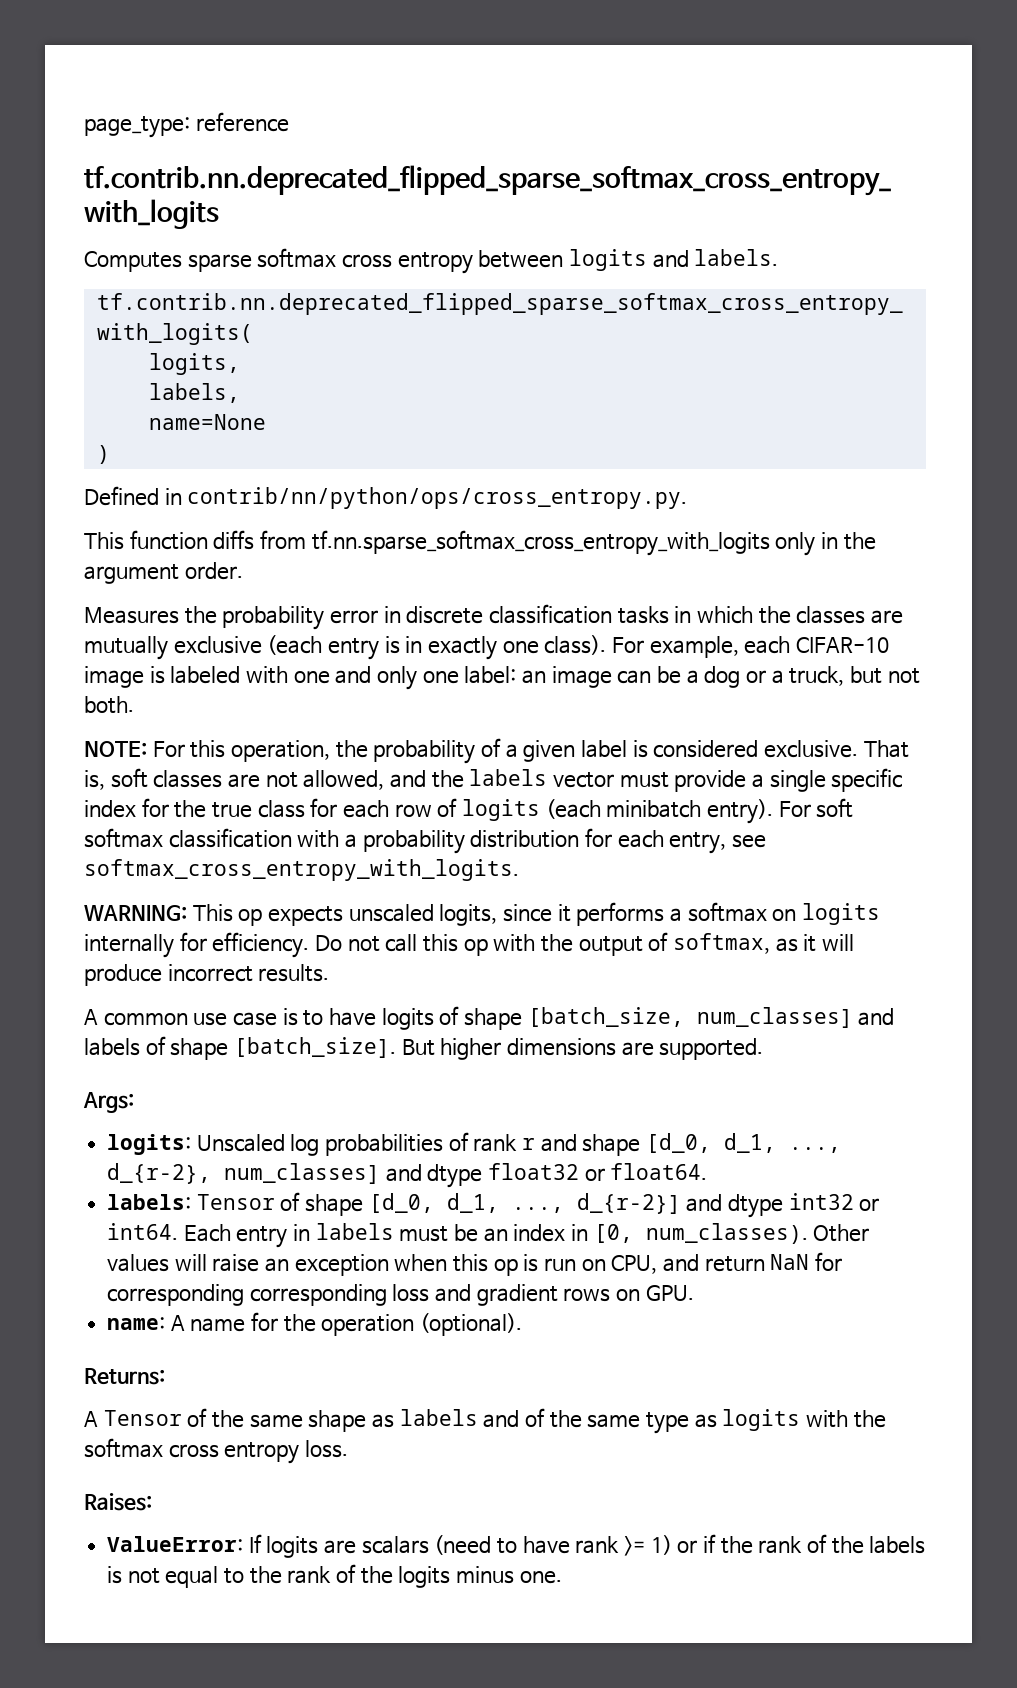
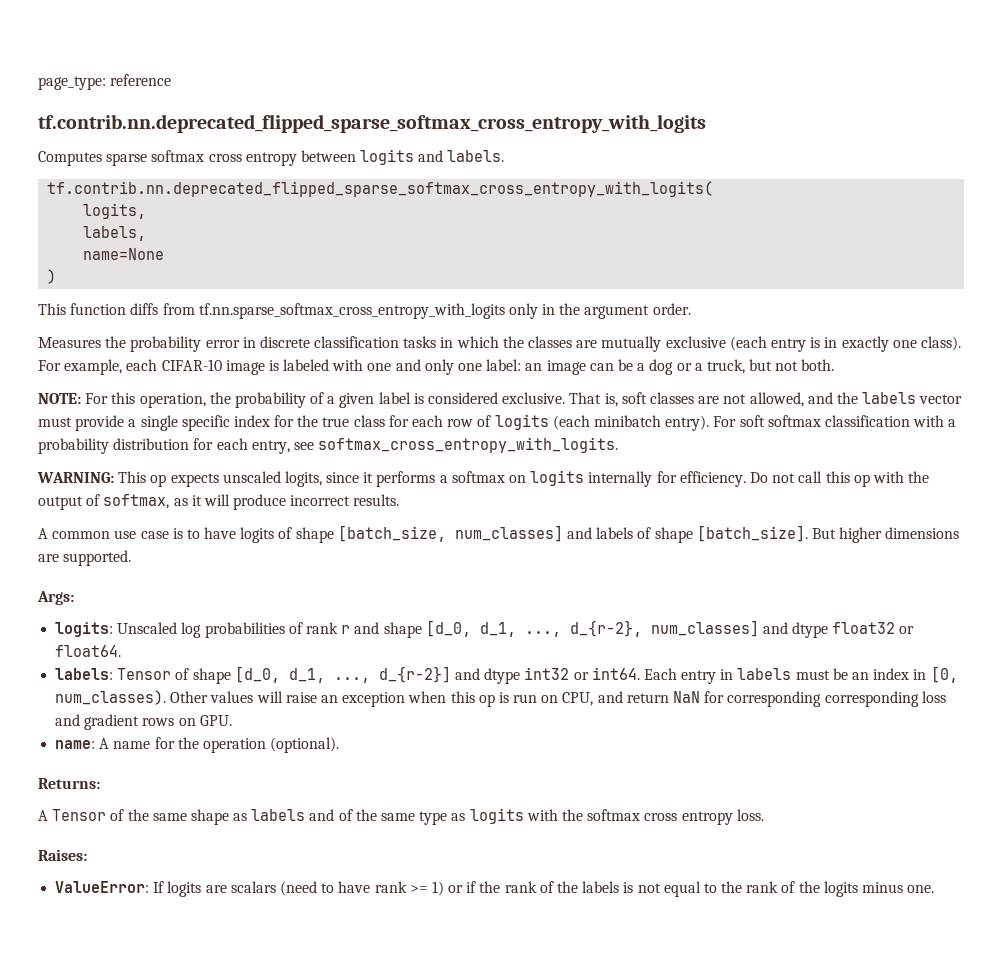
[84,486,688,509] // Defined in contrib/nn/python/ops/cross_entropy.py. -> (57, 276) none

